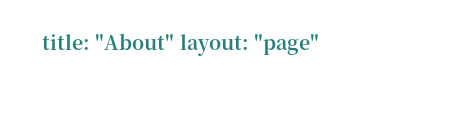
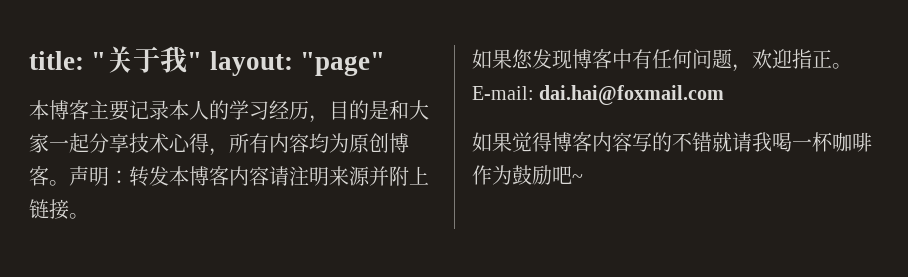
[95,33,175,50] "About" -> [91,46,203,73] "关于我"
(319, 44) none -> [29,100,429,123] [29,133,409,156] [29,166,429,187] [29,199,89,220] [472,49,852,72] [472,85,725,105] [472,132,872,152] [472,165,583,185] // 本博客主要记录本人的学习经历，目的是和大家一起分享技术心得，所有内容均为原创博客。声明：转发本博客内容请注明来源并附上链接。 // 如果您发现博客中有任何问题，欢迎指正。E-mail: dai.hai@foxmail.com // 如果觉得博客内容写的不错就请我喝一杯咖啡作为鼓励吧~

